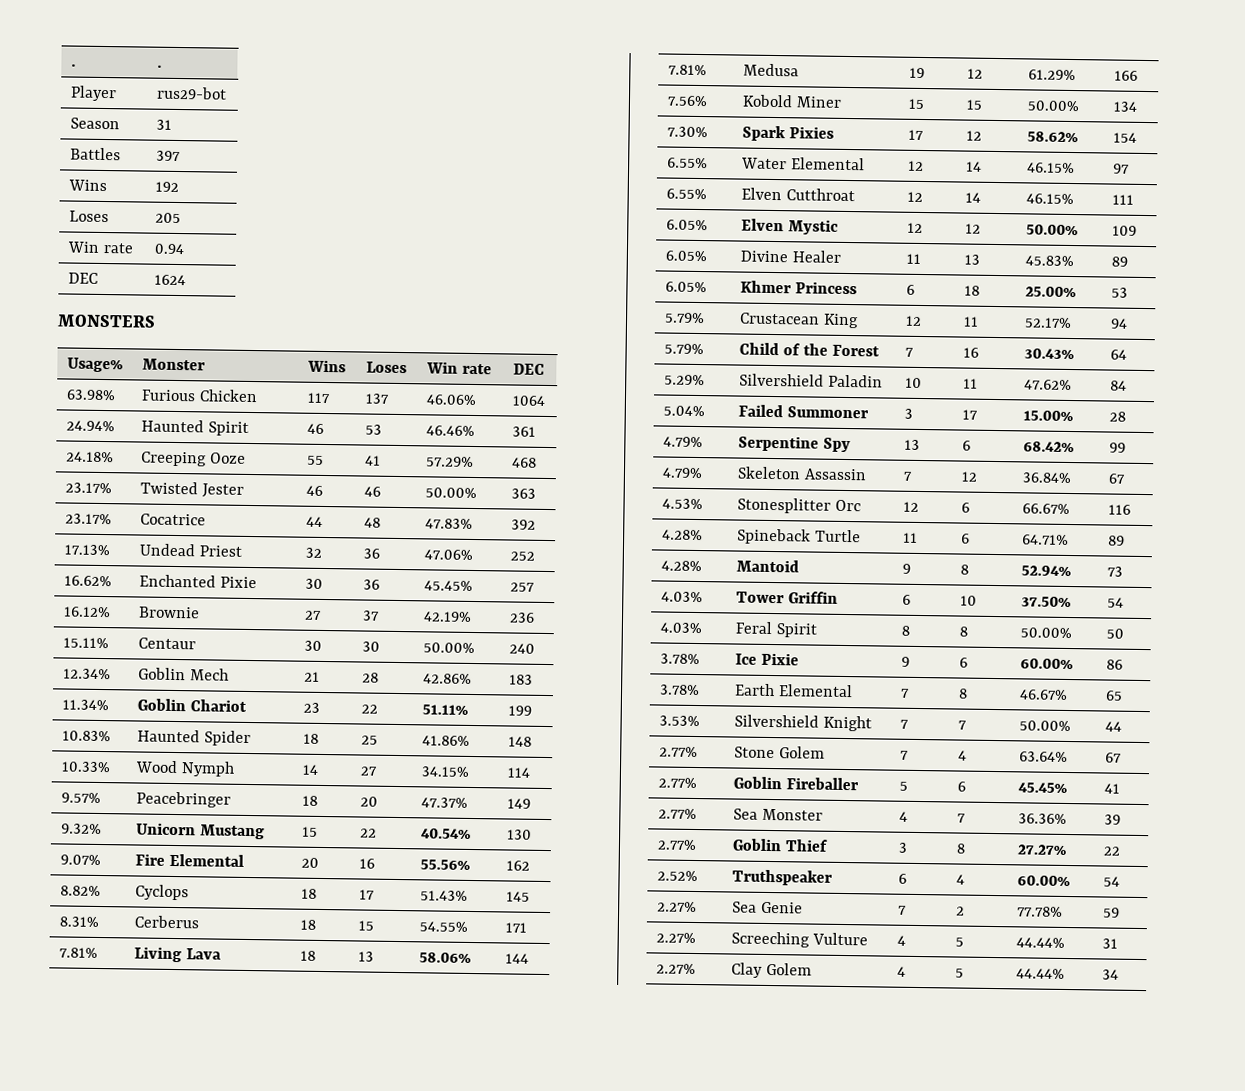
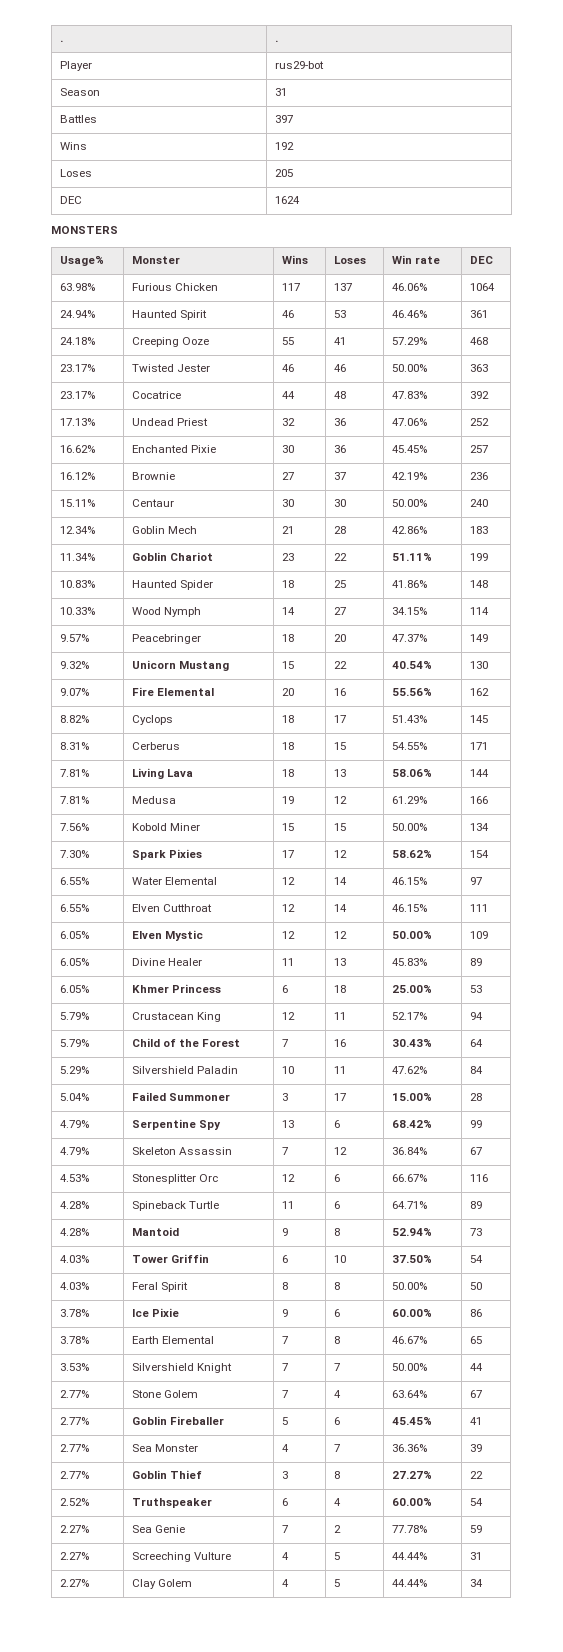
[66,241,134,254] [153,243,185,255] // Win rate | 0.94 -> (293, 173) none

